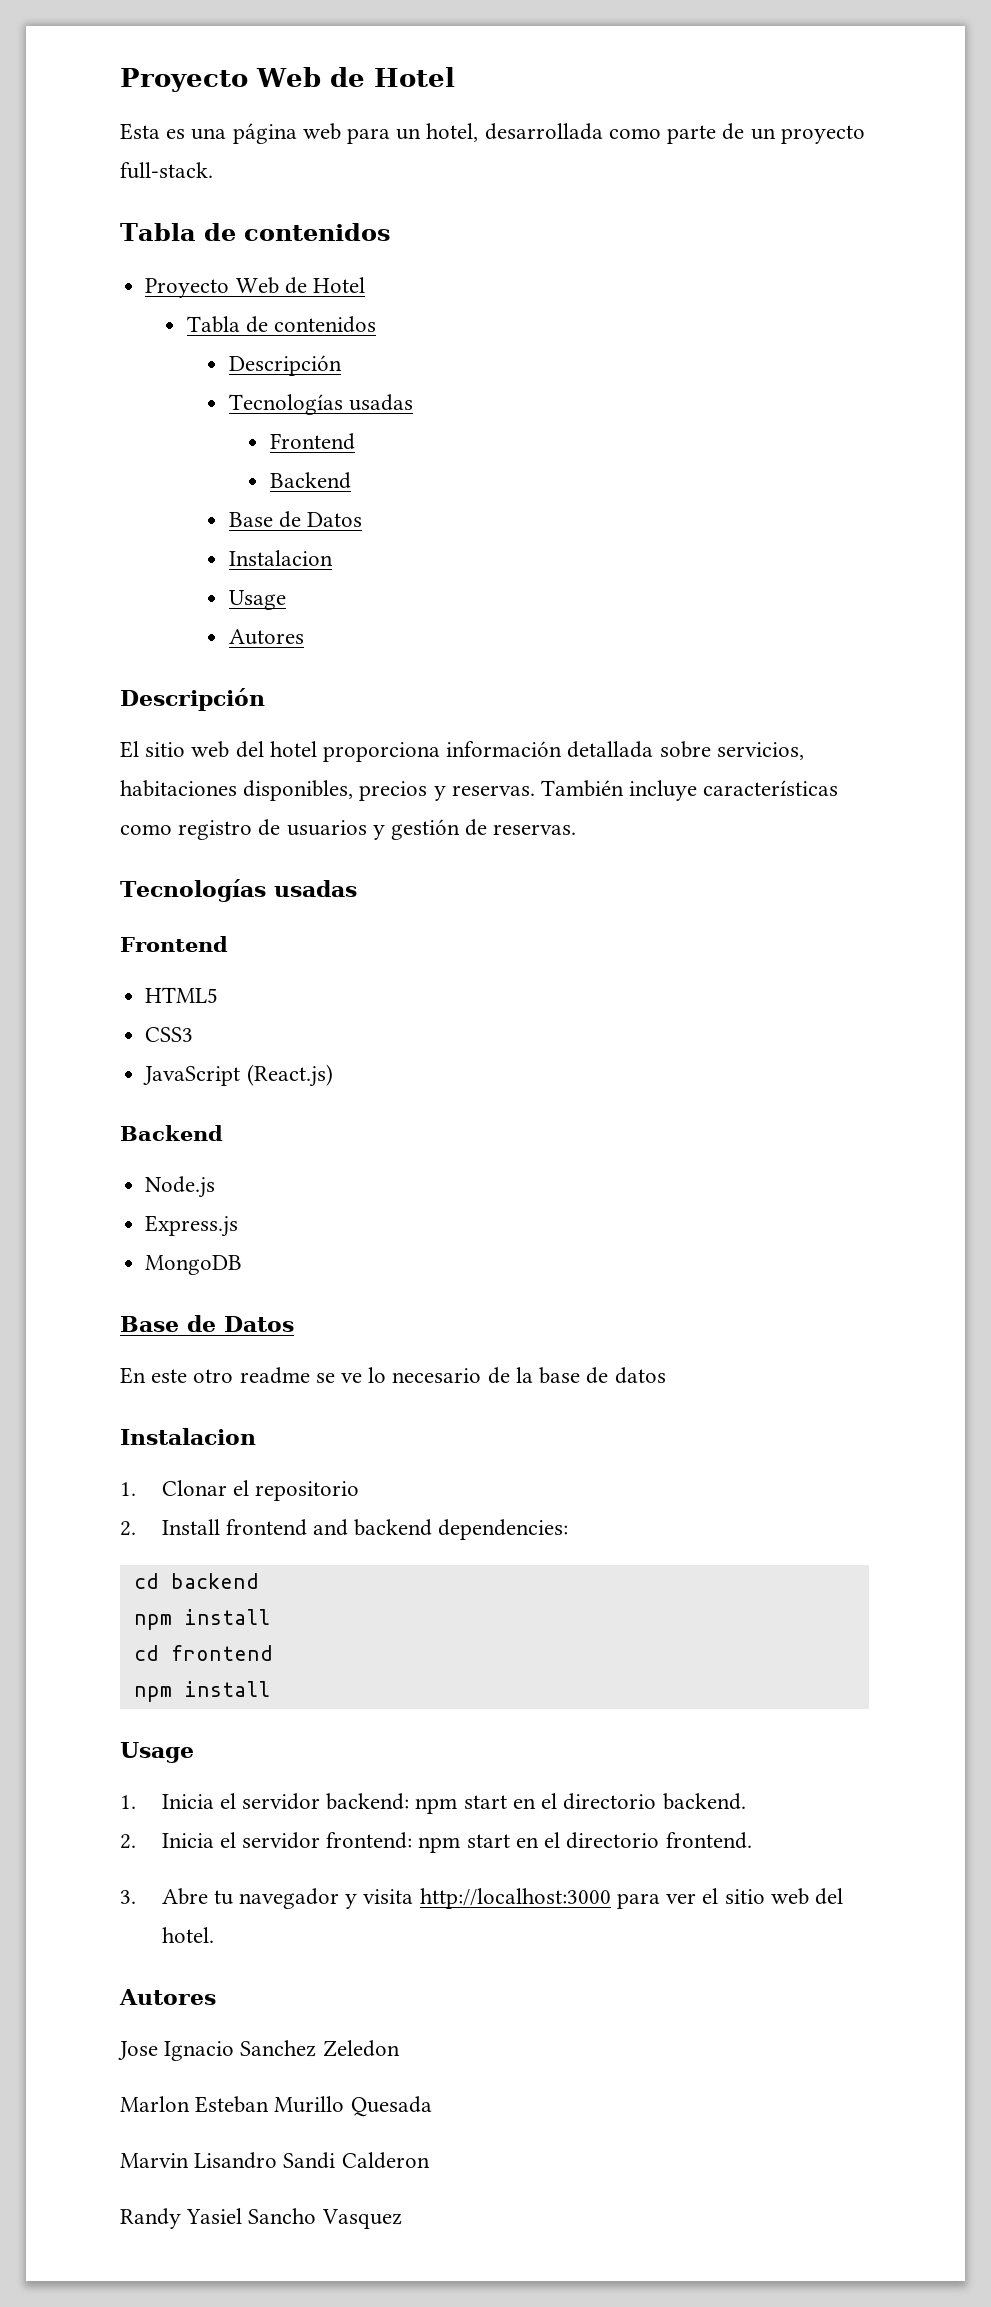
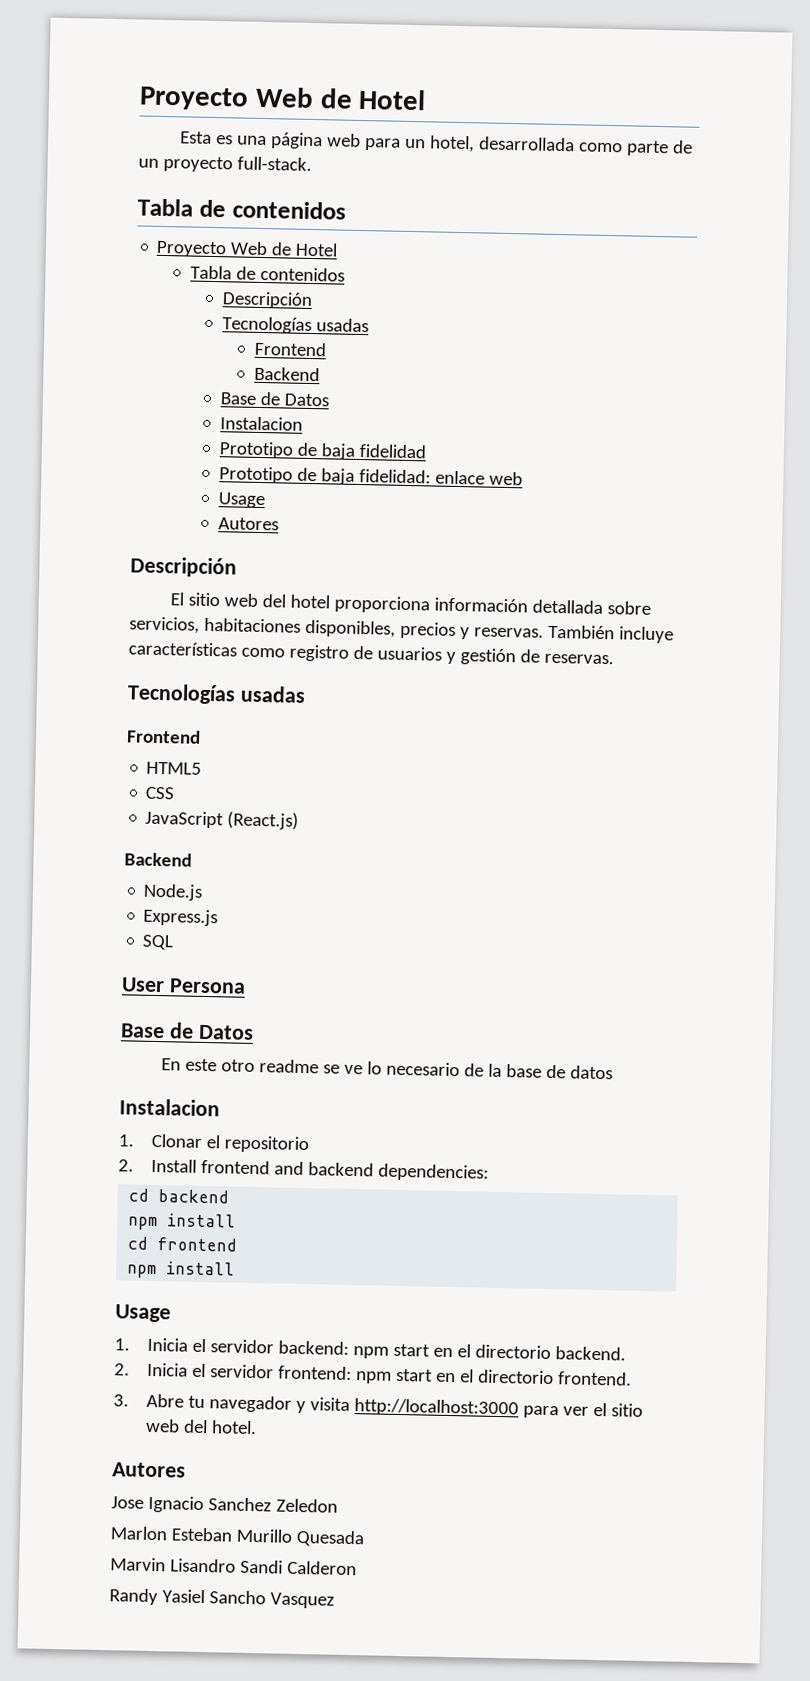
(333, 558) none -> [218,441,427,460] [218,466,523,486] // Prototipo de baja fidelidad // Prototipo de baja fidelidad: enlace web
[145,1027,194,1042] CSS3 -> [145,786,176,800] CSS
[145,1255,243,1275] MongoDB -> [142,934,175,951] [121,977,246,994] SQL // User Persona

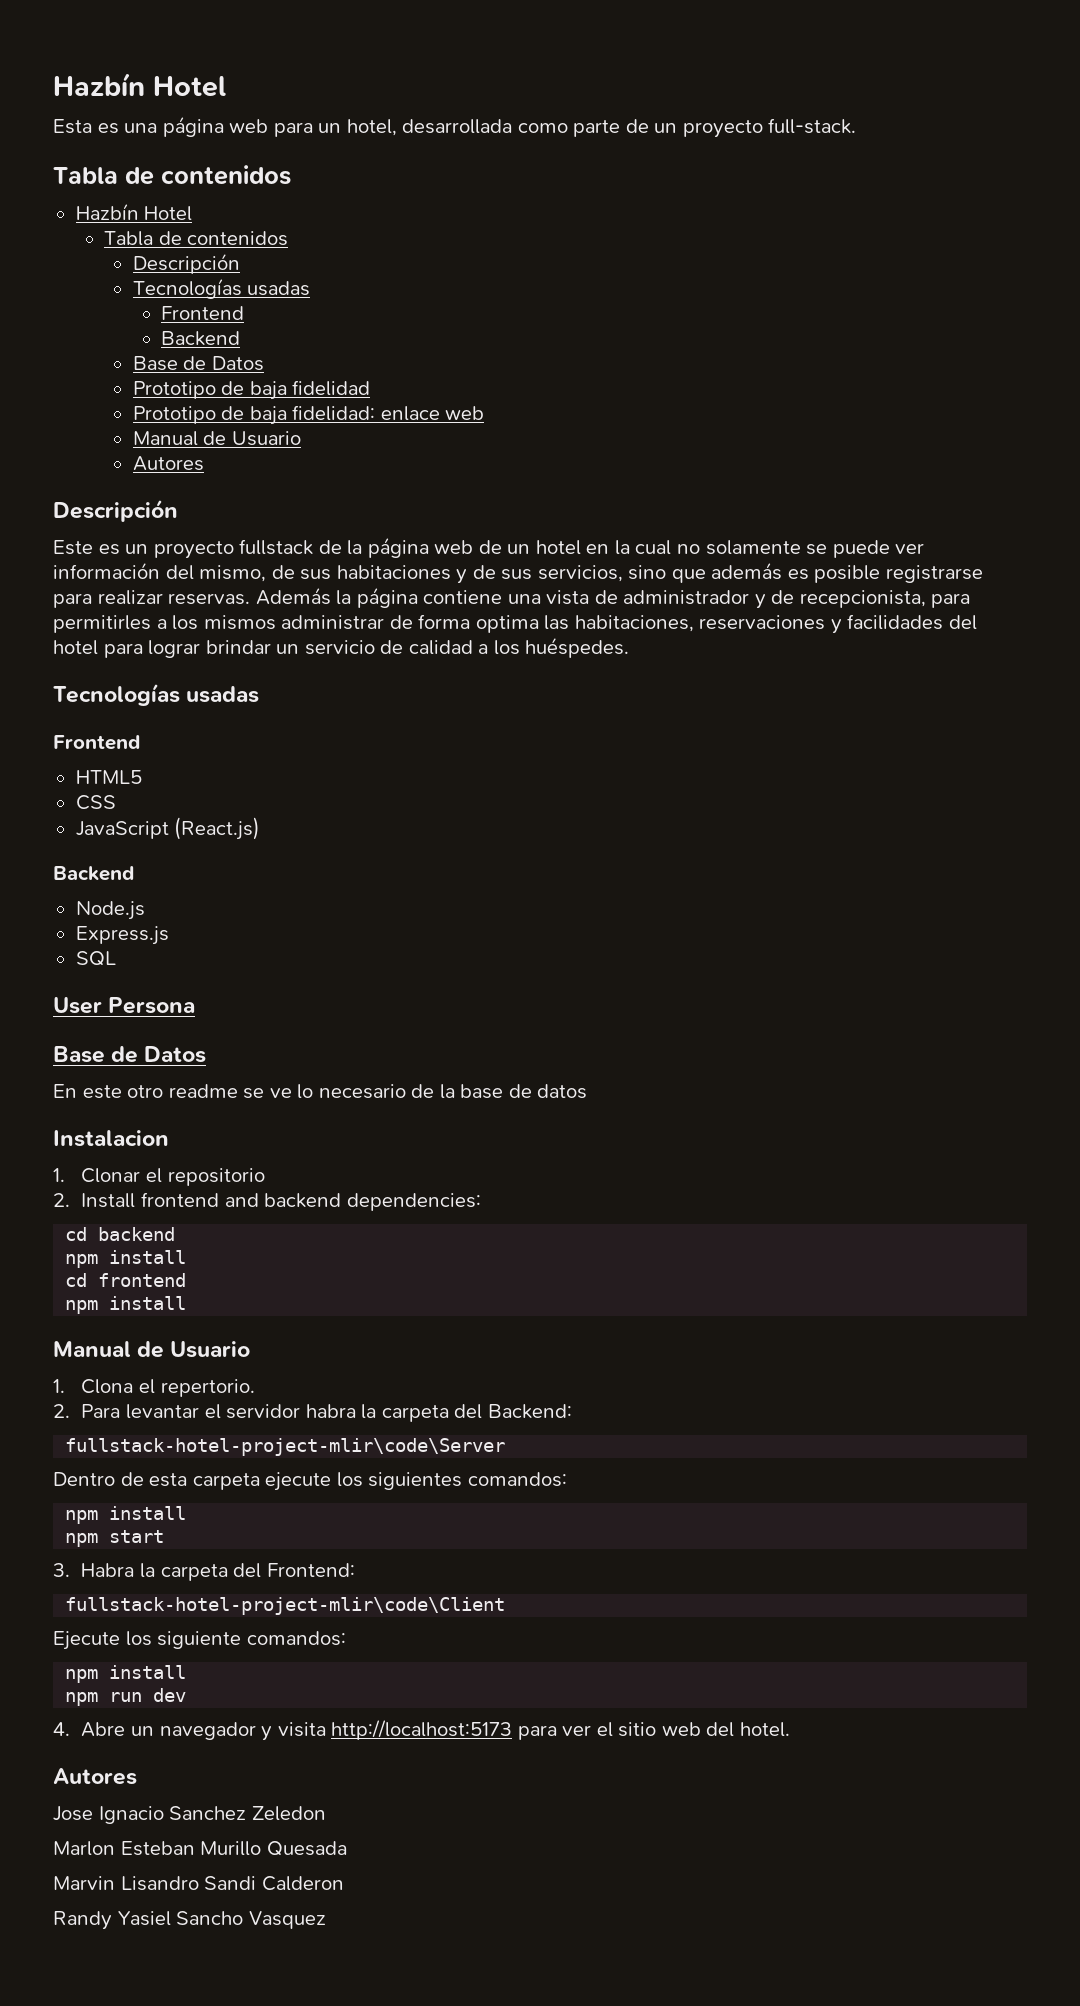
[139,86,353,111] Proyecto Web de -> [53,72,145,96] Hazbín
[156,240,293,258] Proyecto Web de -> [75,203,139,220] Hazbín
[219,416,303,431] // Instalacion -> (264, 363) none
[217,492,266,509] Usage -> [132,431,301,446] Manual de Usuario
[170,592,652,615] [129,616,674,644] [128,641,614,666] El sitio web del hotel proporciona información detallada sobre servicios, habitaciones disponibles, precios y reservas. También incluye características como registro de usuarios y gestión de reservas. -> [53,537,925,559] [53,562,984,584] [53,587,971,609] [53,614,977,634] [53,637,630,658] Este es un proyecto fullstack de la página web de un hotel en la cual no solamente se puede ver información del mismo, de sus habitaciones y de sus servicios, sino que además es posible registrarse para realizar reservas. Además la página contiene una vista de administrador y de recepcionista, para permitirles a los mismos administrar de forma optima las habitaciones, reservaciones y facilidades del hotel para lograr brindar un servicio de calidad a los huéspedes.
[115,1304,171,1323] [114,1337,627,1361] [114,1362,633,1386] [113,1393,206,1409] Usage // 1. Inicia el servidor backend: npm start en el directorio backend. // 2. Inicia el servidor frontend: npm start en el directorio frontend. // 3. Abre tu -> [53,1341,251,1358] [53,1379,255,1397] [53,1404,572,1422] [65,1438,506,1456] [53,1472,567,1491] [65,1506,187,1524] [65,1530,165,1547] [53,1563,355,1581] [65,1597,506,1615] [53,1631,346,1650] [65,1665,187,1683] [65,1688,187,1706] [53,1722,155,1737] Manual de Usuario // 1. Clona el repertorio. // 2. Para levantar el servidor habra la carpeta del Backend: // fullstack-hotel-project-mlir\code\Server // Dentro de esta carpeta ejecute los siguientes comandos: // npm install // npm start // 3. Habra la carpeta del Frontend: // fullstack-hotel-project-mlir\code\Client // Ejecute los siguiente comandos: // npm install // npm run dev // 4. Abre un
[354,1398,520,1418] http://localhost:3000 -> [331,1720,513,1740] http://localhost:5173

